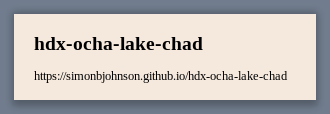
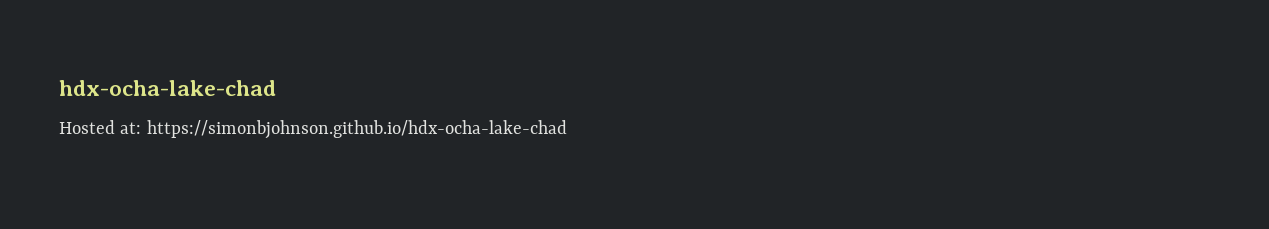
(203, 43) none -> [59,120,142,134] Hosted at:

